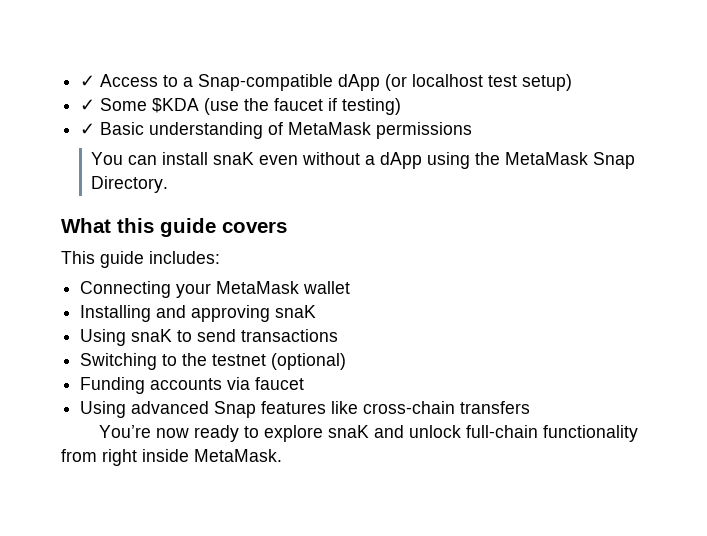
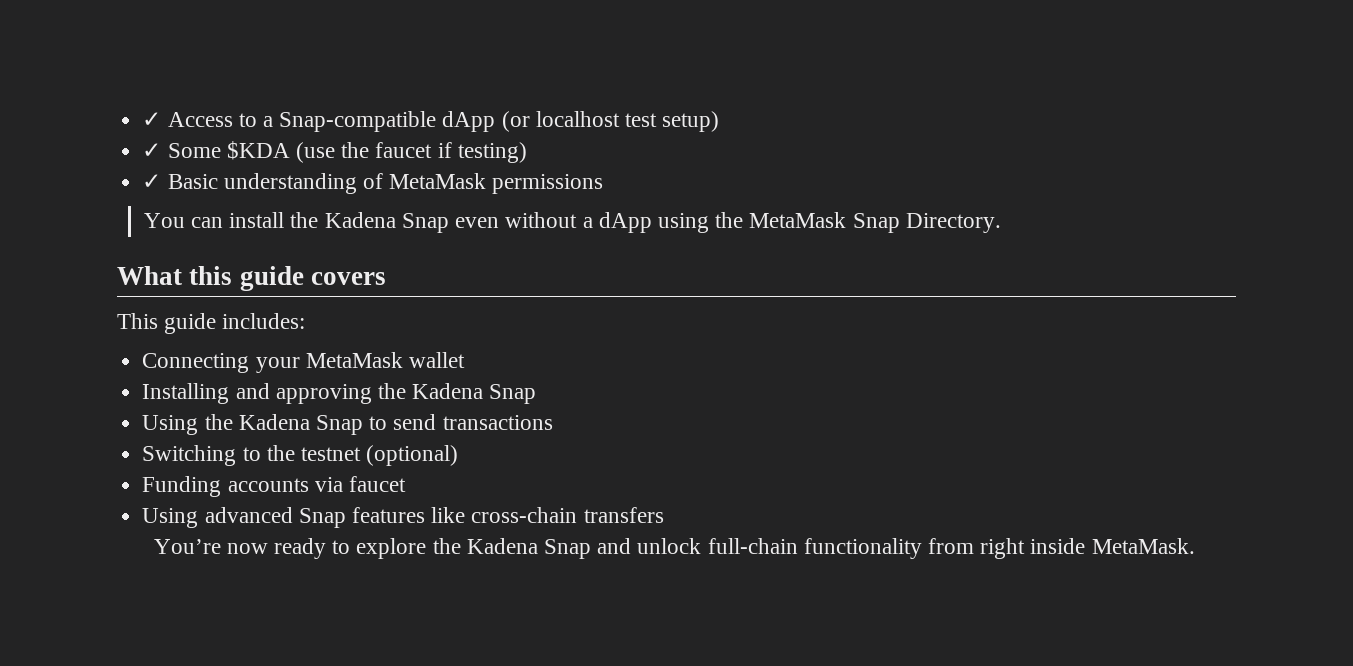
[213,152,255,165] snaK -> [290,212,449,233] the Kadena Snap
[275,305,317,318] [80,329,173,346] snaK // Using snaK -> [377,383,537,404] [142,414,363,435] the Kadena Snap // Using the Kadena Snap
[328,425,370,438] snaK -> [432,538,591,559] the Kadena Snap

